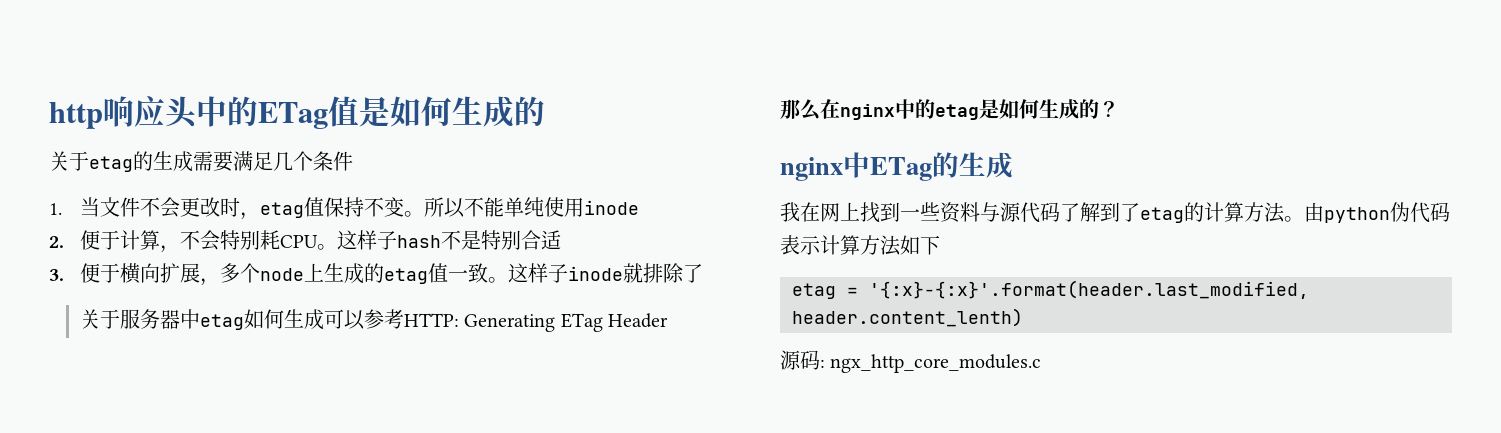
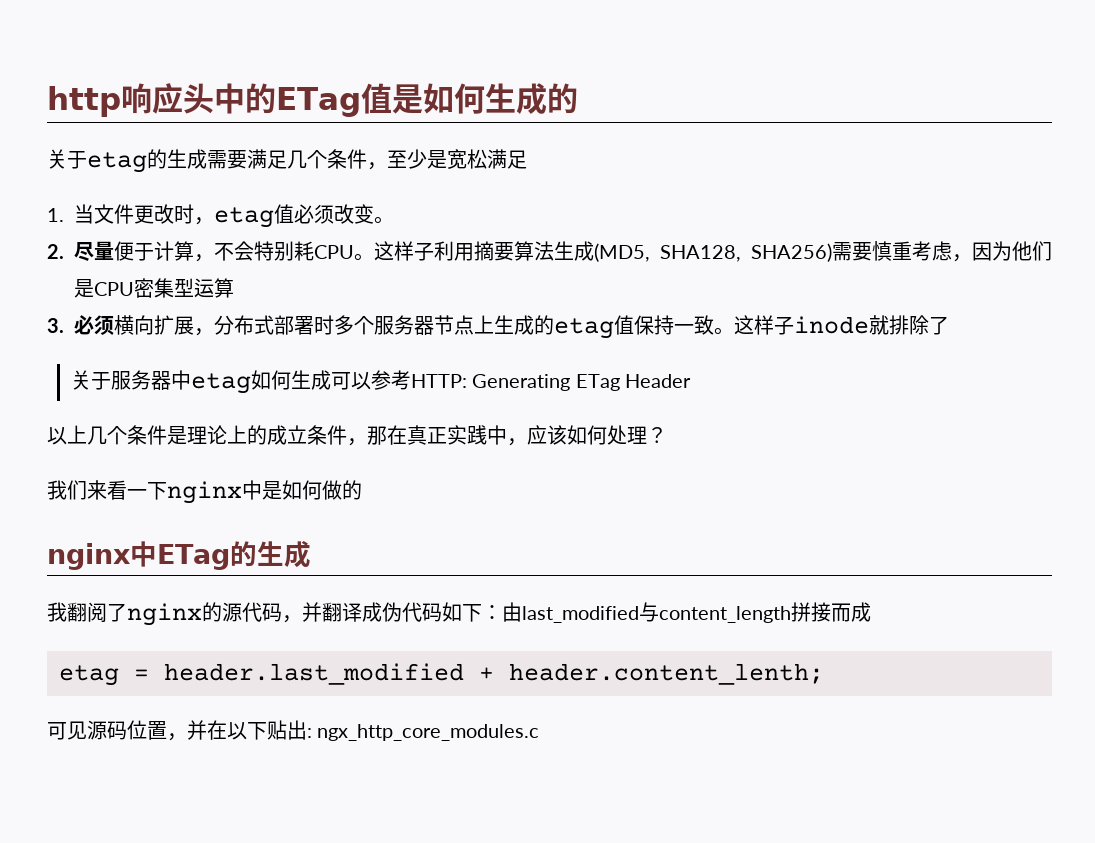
(353, 161) none -> [367,149,527,170] ，至少是宽松满足
[139,197,180,218] 不会 -> (134, 214) none
[323,197,384,217] 保持不 -> [294,204,354,224] 必须改
[423,197,639,218] 所以不能单纯使用inode -> (394, 220) none
(64, 242) none -> [74,241,114,261] 尽量
[396,230,561,250] hash不是特别合适 -> [434,241,1052,262] [74,278,234,298] 利用摘要算法生成(MD5, SHA128, SHA256)需要慎重考虑，因为他们是CPU密集型运算
[79,263,120,283] 便于 -> [74,315,114,335] 必须
[219,263,304,283] 多个node -> [214,315,474,335] 分布式部署时多个服务器节点
(448, 273) none -> [634,315,674,335] 保持
[780,99,1119,121] 那么在nginx中的etag是如何生成的？ -> [47,425,667,446] [47,480,362,504] 以上几个条件是理论上的成立条件，那在真正实践中，应该如何处理？ // 我们来看一下nginx中是如何做的
[800,202,1450,223] [780,235,940,256] [792,280,1309,299] [792,308,1023,327] [780,350,820,370] 在网上找到一些资料与源代码了解到了etag的计算方法。由python伪代码表示计算方法如下 // etag = '{:x}-{:x}'.format(header.last_modified, header.content_lenth) // 源码 -> [67,602,871,626] [59,663,824,686] [47,720,307,741] 翻阅了nginx的源代码，并翻译成伪代码如下：由last_modified与content_length拼接而成 // etag = header.last_modified + header.content_lenth; // 可见源码位置，并在以下贴出

